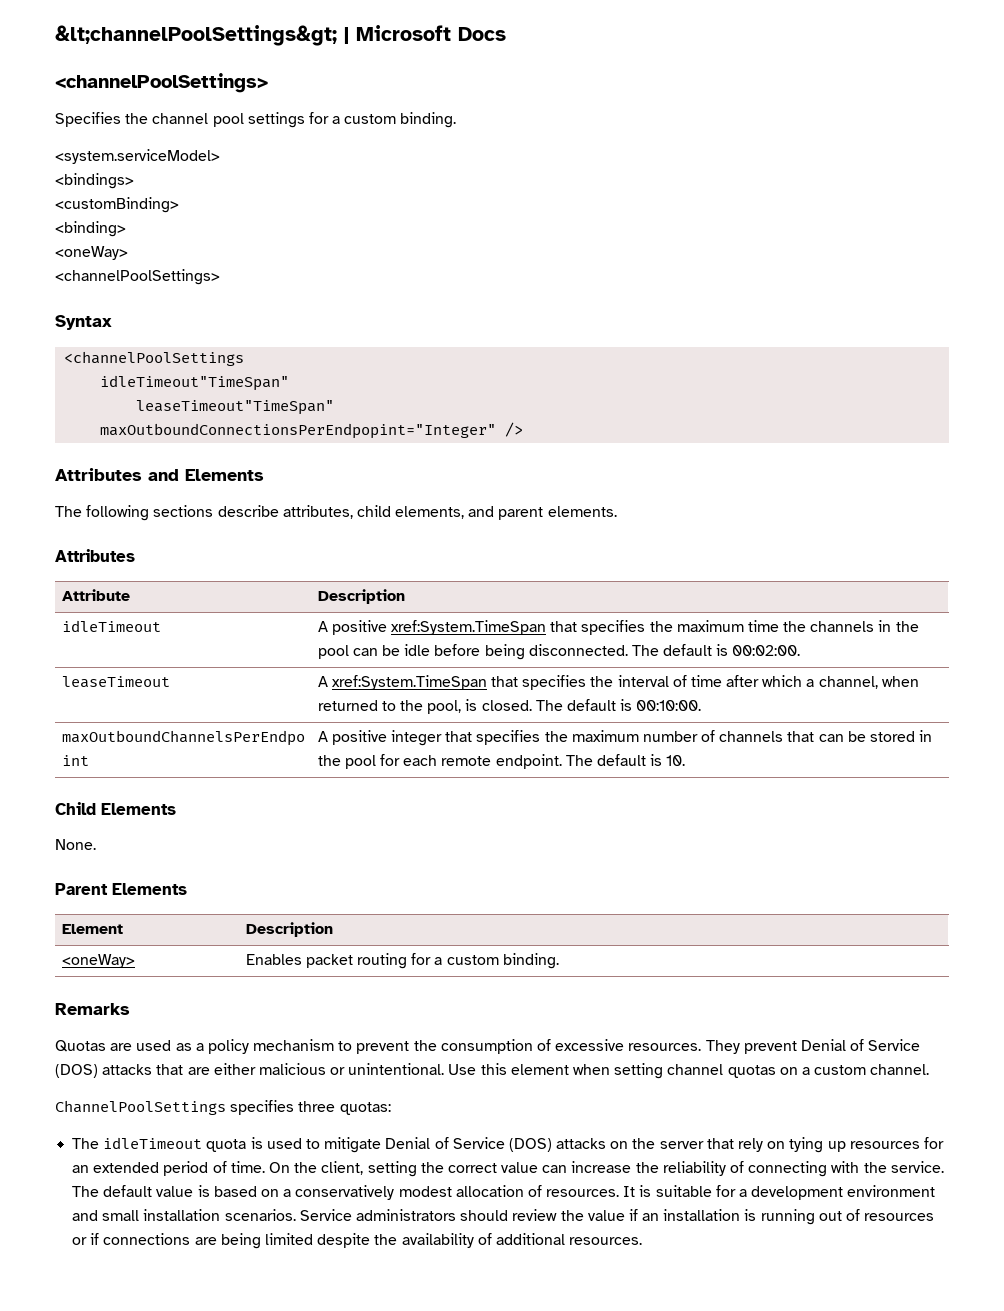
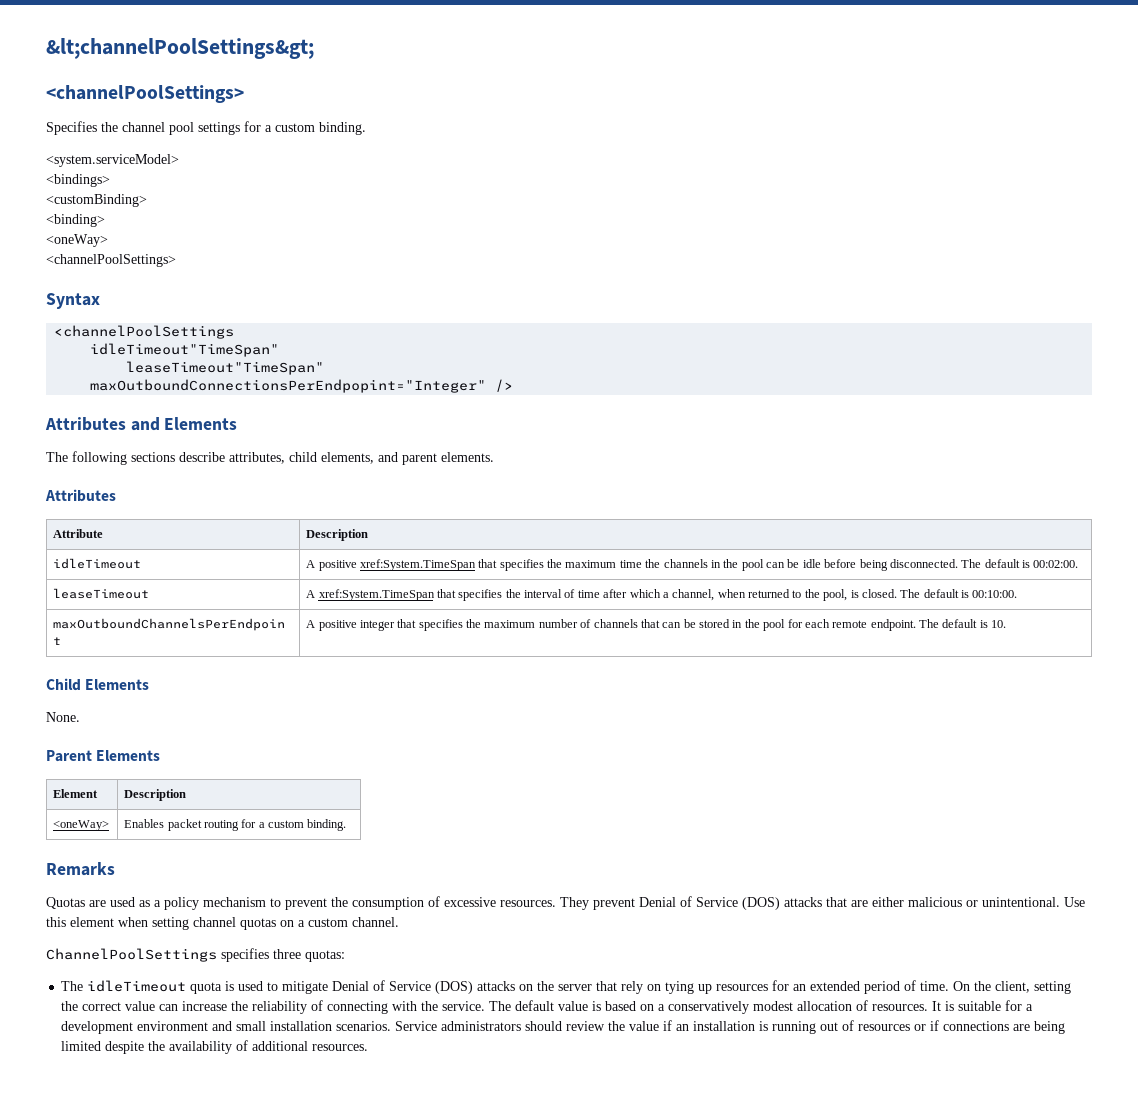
[344,25,506,44] | Microsoft Docs -> (314, 48) none

